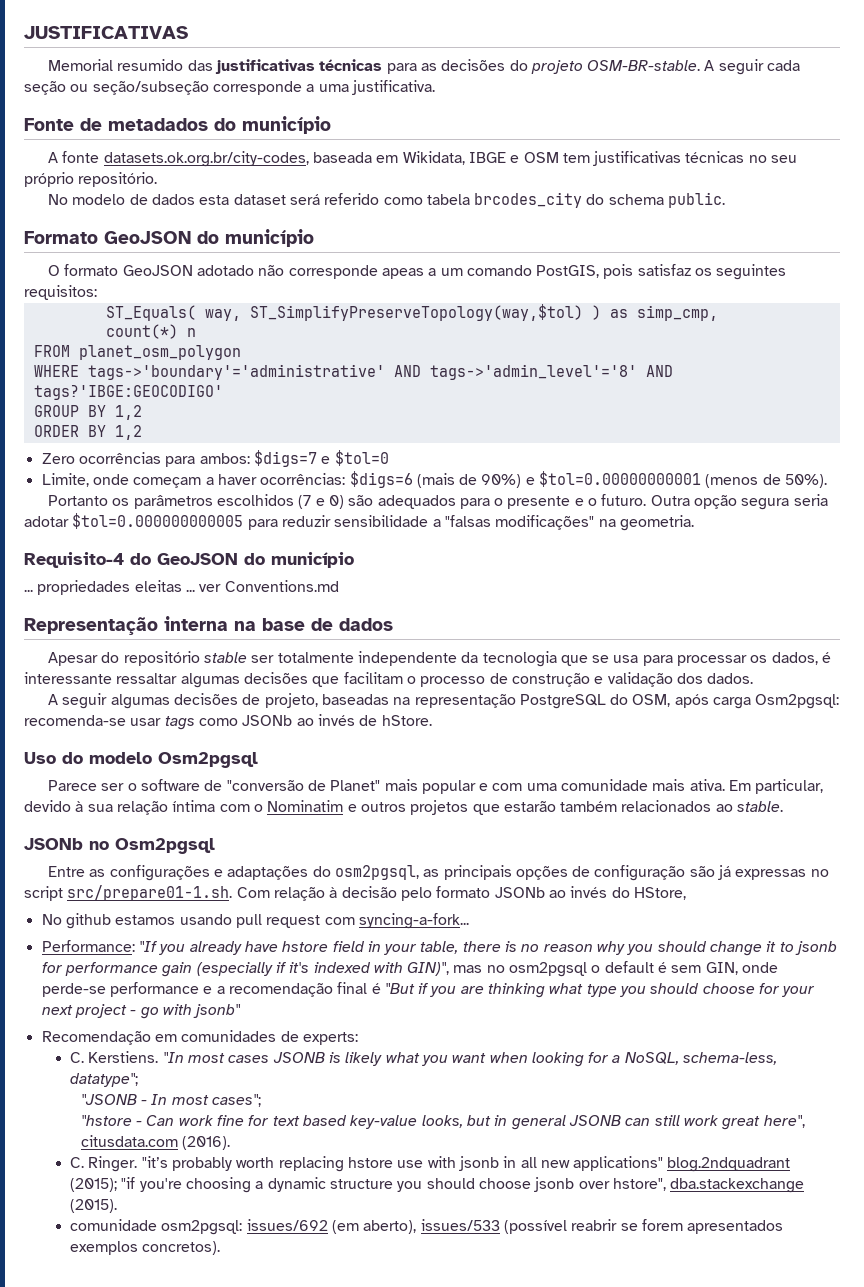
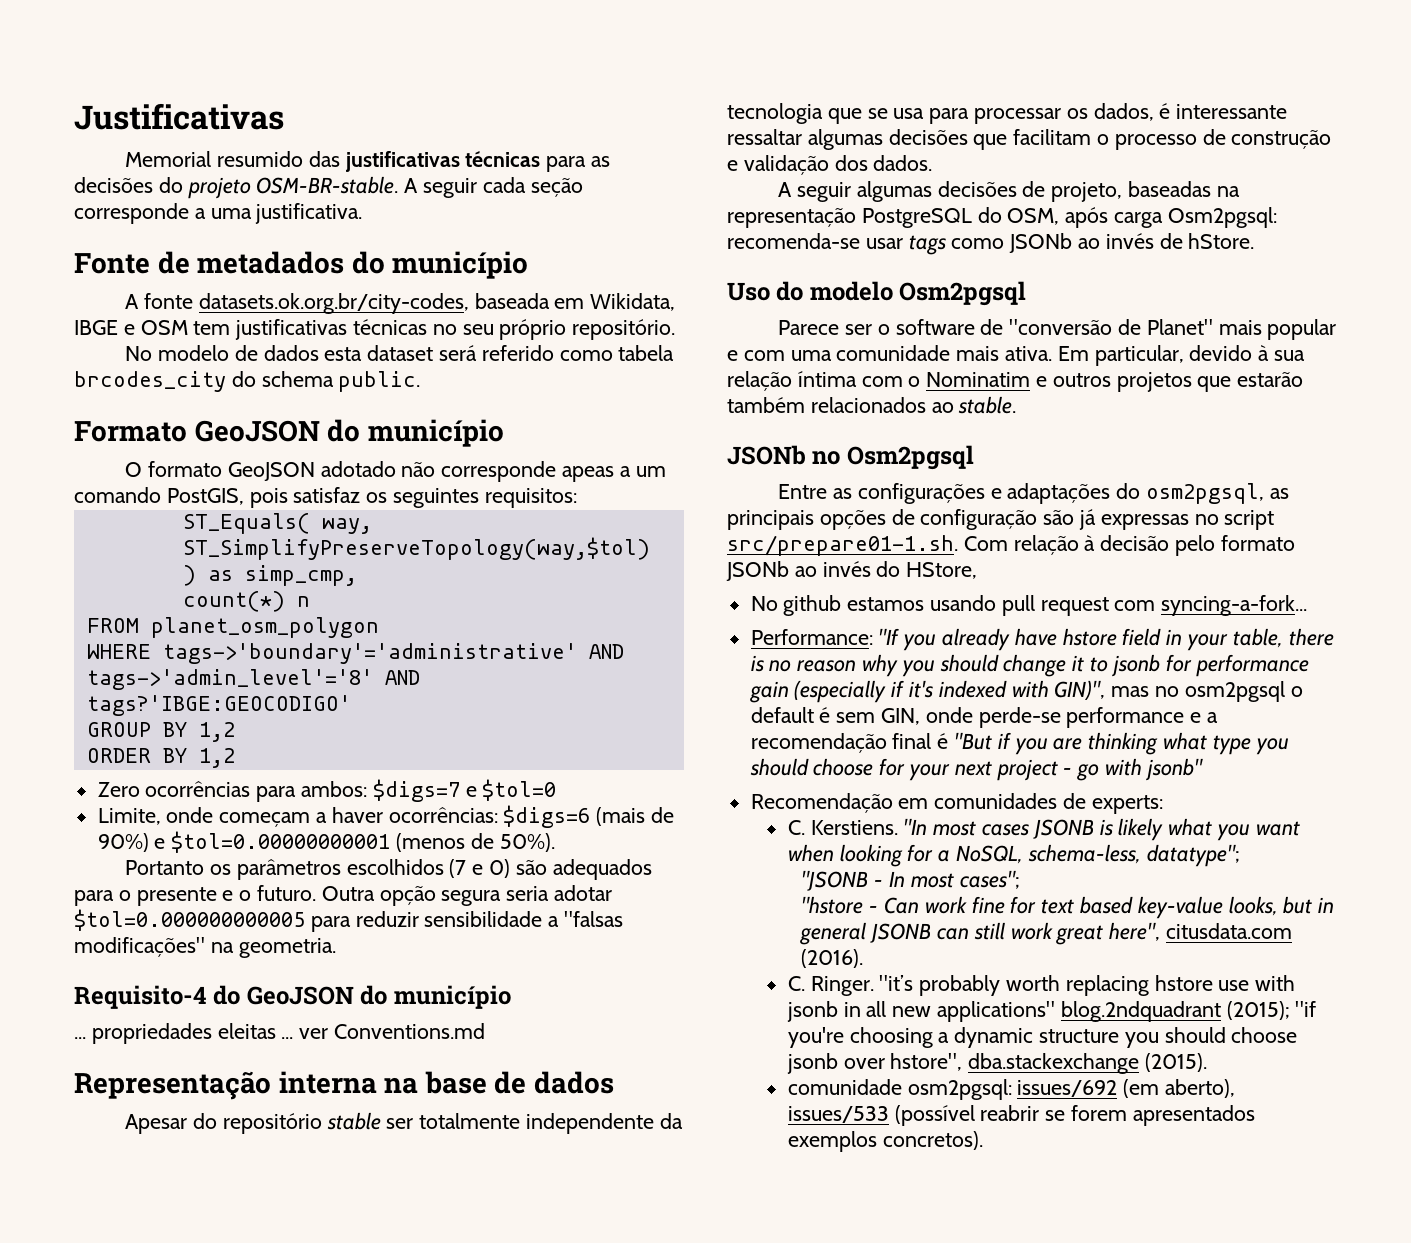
[24,26,188,39] JUSTIFICATIVAS -> [74,103,284,130] Justificativas
[70,81,209,95] ou seção/subseção -> (583, 187) none

